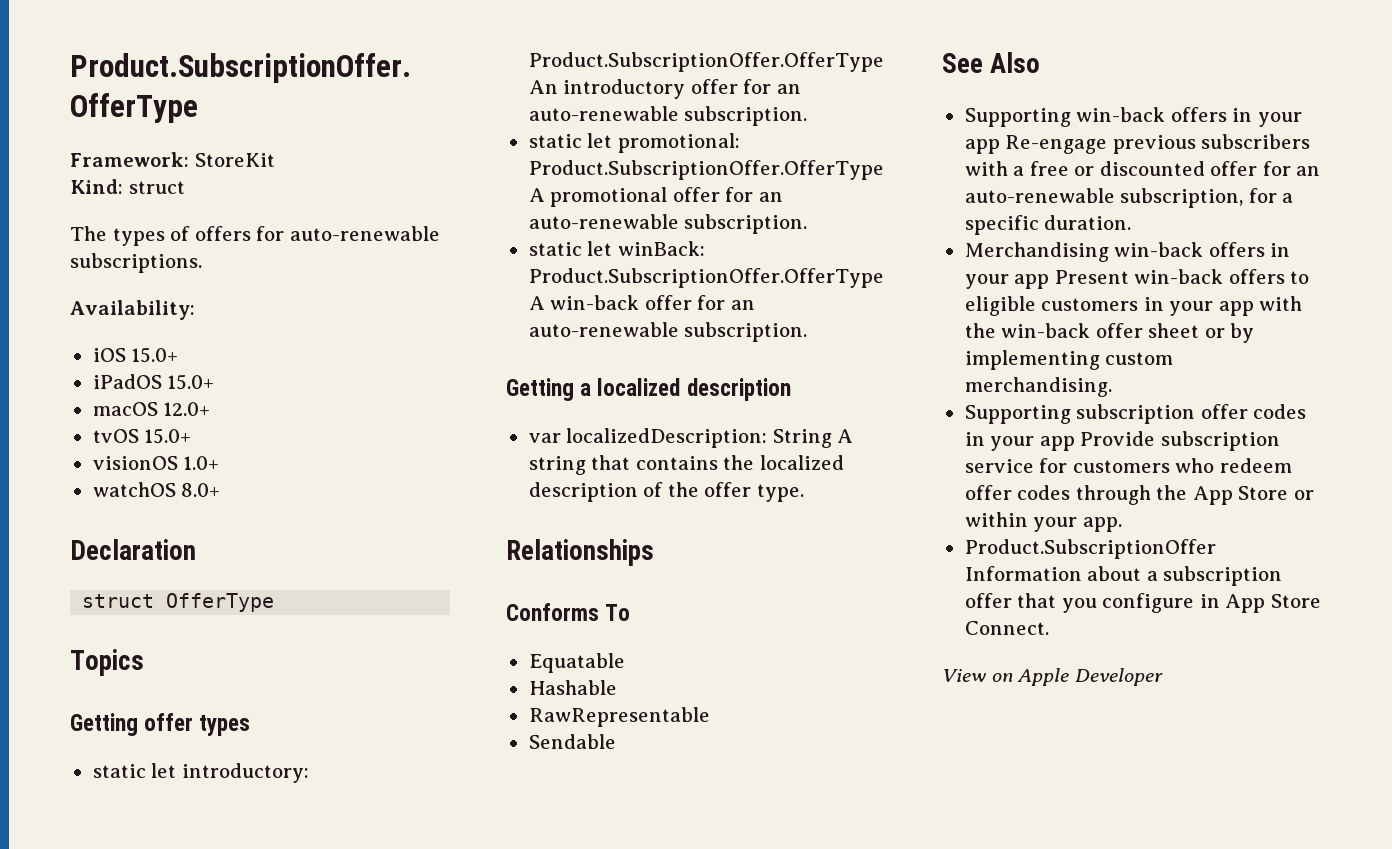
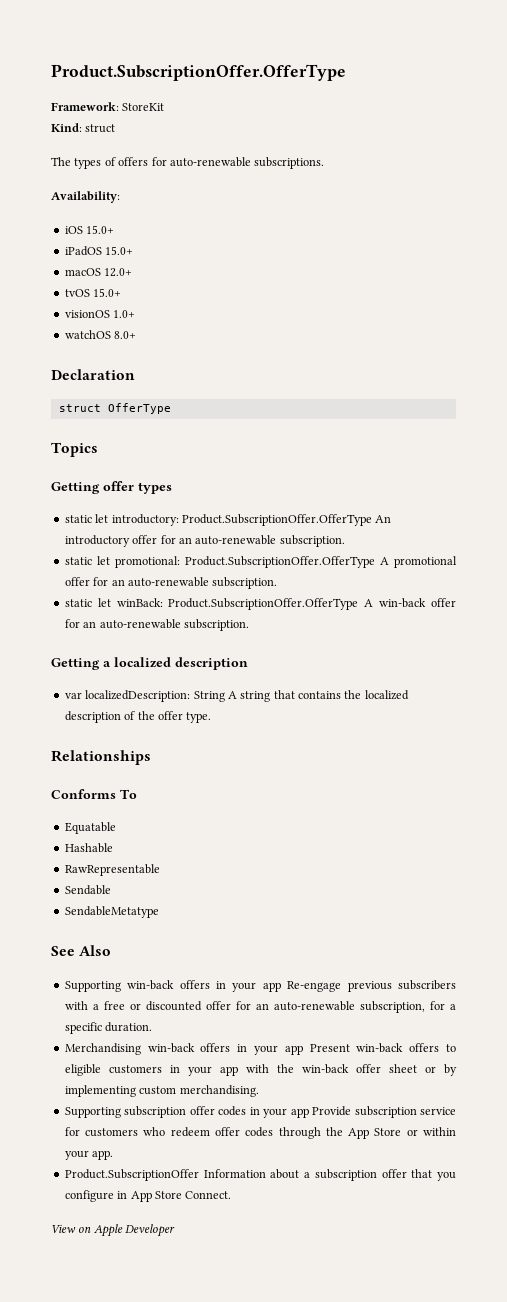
(616, 741) none -> [64,906,159,918] // SendableMetatype

